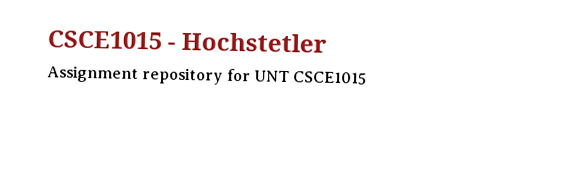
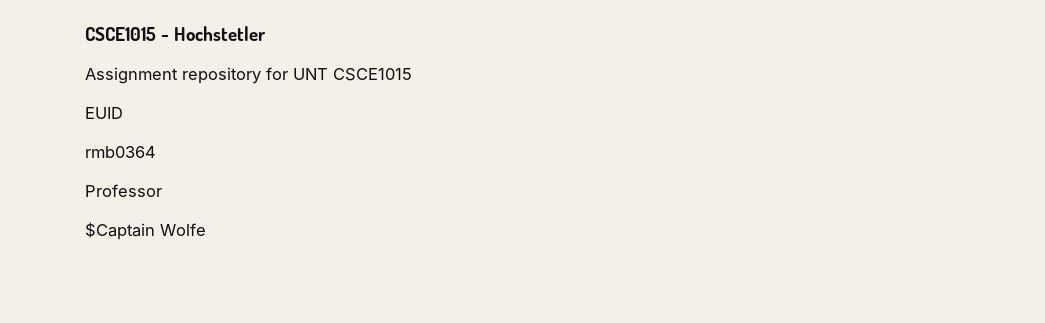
(368, 78) none -> [85,107,123,119] [85,146,156,158] [85,184,162,197] [85,222,206,240] // EUID // rmb0364 // Professor // $Captain Wolfe

